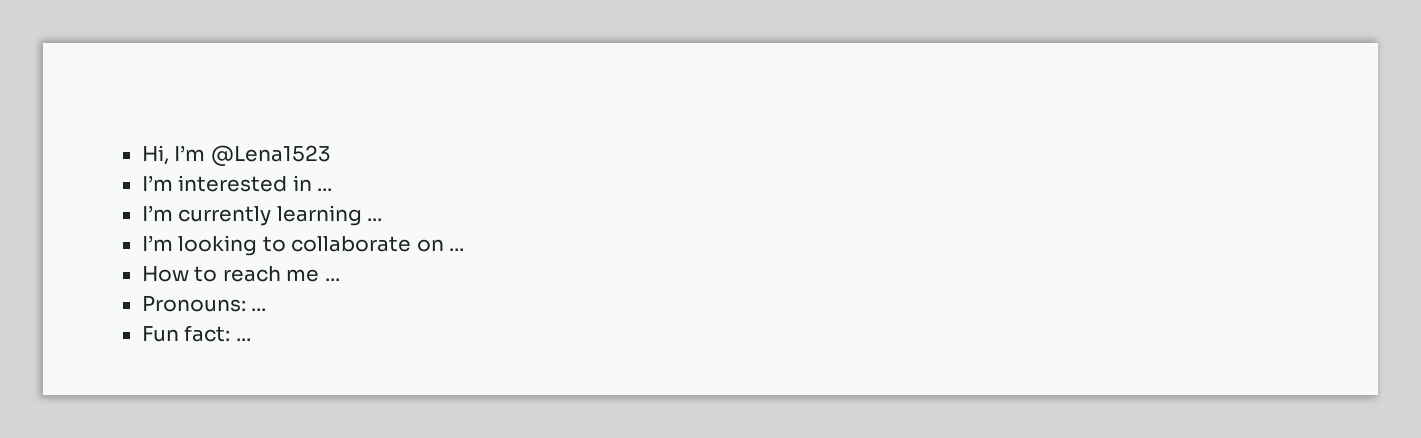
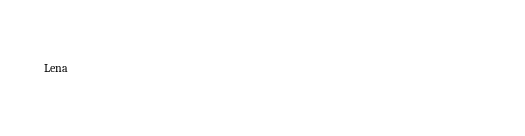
[141,145,331,166] [141,175,333,192] [141,205,383,226] [141,235,465,256] [141,266,340,282] [141,295,267,312] [141,325,251,342] Hi, I’m @Lena1523 // I’m interested in ... // I’m currently learning ... // I’m looking to collaborate on ... // How to reach me ... // Pronouns: ... // Fun fact: ... -> [44,64,68,72] Lena

